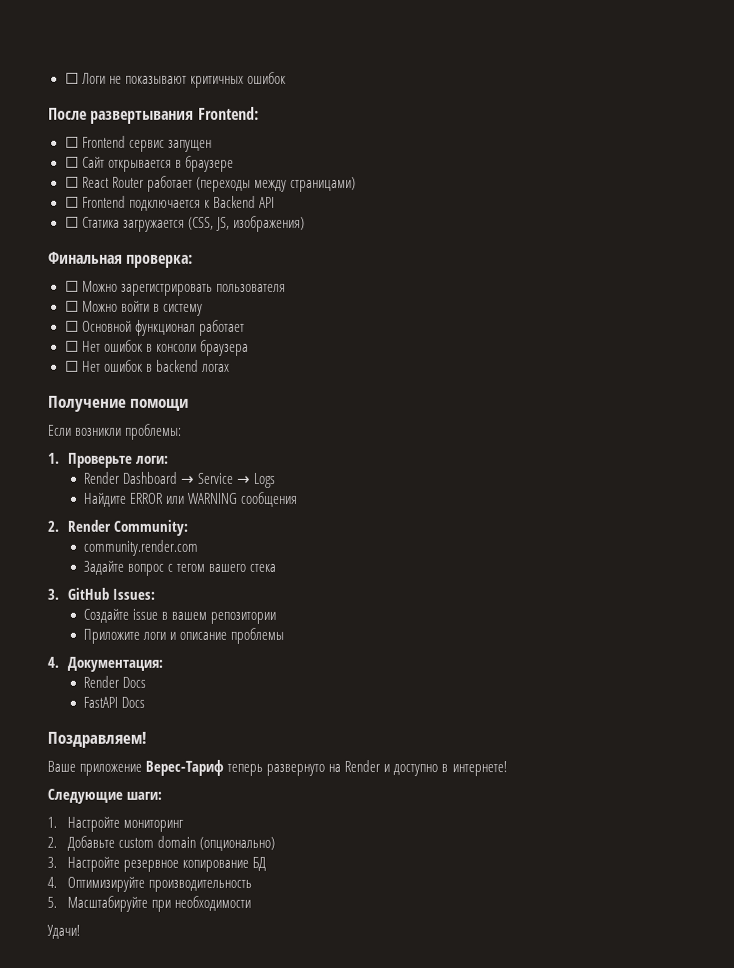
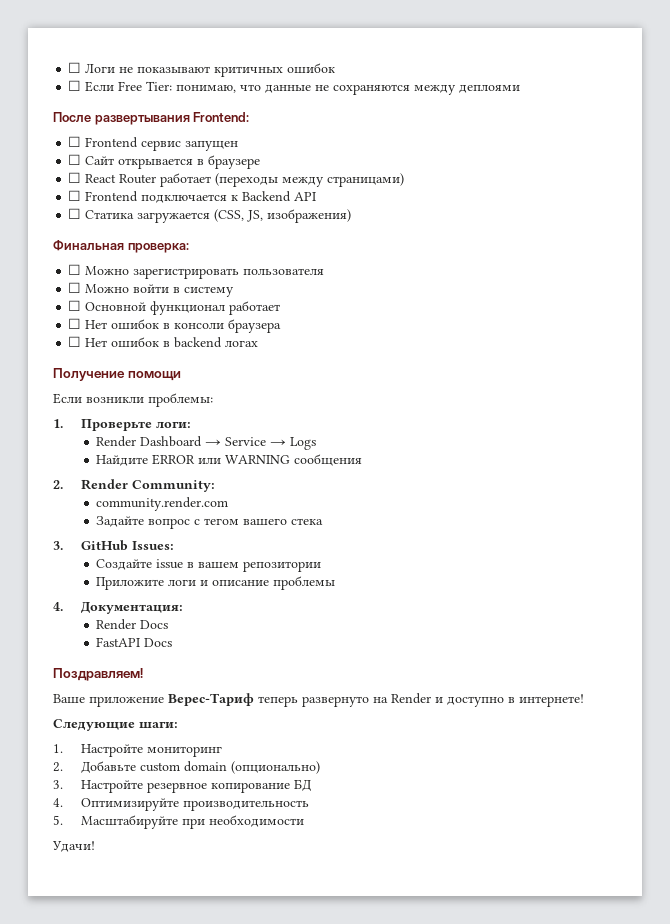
(286, 77) none -> [68,80,521,95] // ☐ Если Free Tier: понимаю, что данные не сохраняются между деплоями

